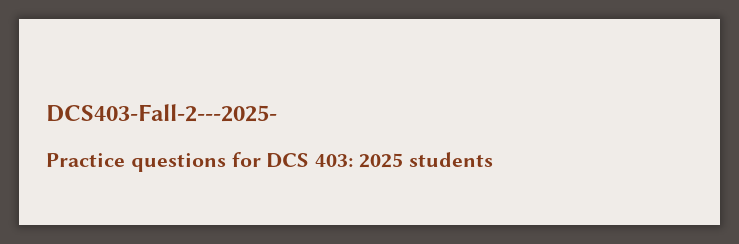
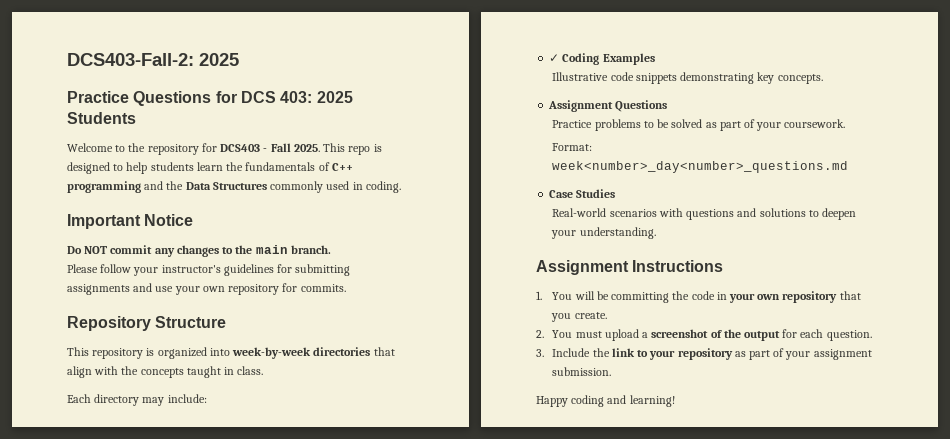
[46,104,277,122] [46,153,226,172] DCS403-Fall-2---2025- // Practice questions -> [67,53,239,66] [67,91,212,106] DCS403-Fall-2: 2025 // Practice Questions
[408,152,493,167] students -> [67,112,136,124] [67,143,382,155] [67,162,353,174] [67,181,401,193] [67,214,194,229] [67,245,331,257] [67,264,351,276] [67,283,346,295] [67,316,227,331] [67,347,395,359] [67,366,264,378] [67,394,207,406] [549,53,655,65] [552,72,823,84] [548,100,668,112] [552,119,846,131] [552,143,593,151] [552,161,849,173] [549,189,616,198] [552,208,856,220] [551,227,656,239] [536,260,724,275] [536,291,861,303] [551,312,607,322] [536,329,872,341] [536,348,872,360] [552,367,612,376] [536,395,675,407] Students // Welcome to the repository for DCS403 - Fall 2025. This repo is designed to help students learn the fundamentals of C++ programming and the Data Structures commonly used in coding. // Important Notice // Do NOT commit any changes to the main branch. // Please follow your instructor's guidelines for submitting assignments and use your own repository for commits. // Repository Structure // This repository is organized into week-by-week directories that align with the concepts taught in class. // Each directory may include: // ✓ Coding Examples // Illustrative code snippets demonstrating key concepts. // Assignment Questions // Practice problems to be solved as part of your coursework. // Format: week<number>_day<number>_questions.md // Case Studies // Real-world scenarios with questions and solutions to deepen your understanding. // Assignment Instructions // 1. You will be committing the code in your own repository that you create. // 2. You must upload a screenshot of the output for each question. // 3. Include the link to your repository as part of your assignment submission. // Happy coding and learning!

